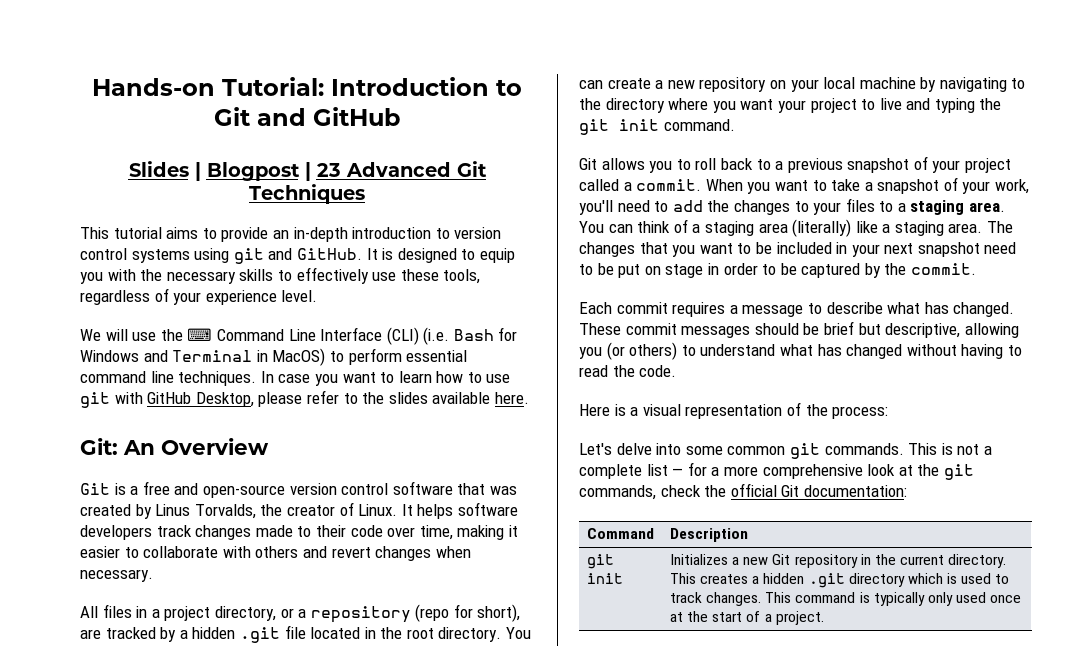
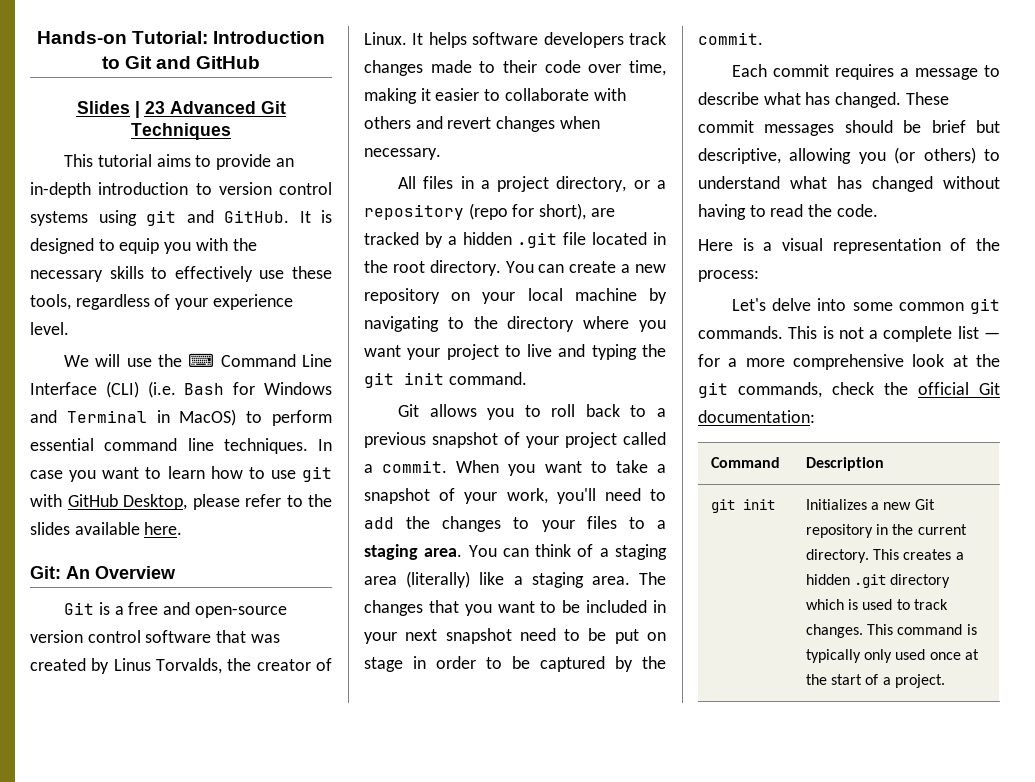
[206,162,311,181] Blogpost | -> (140, 109) none

